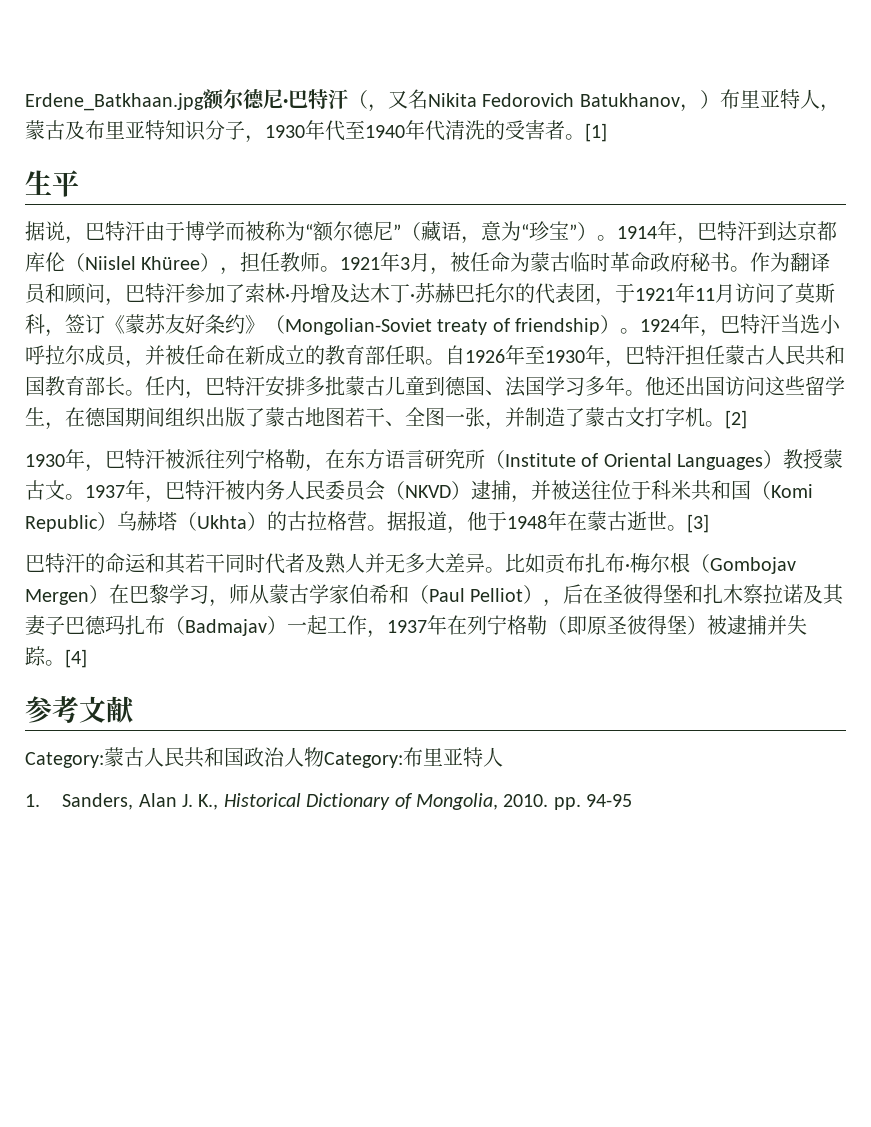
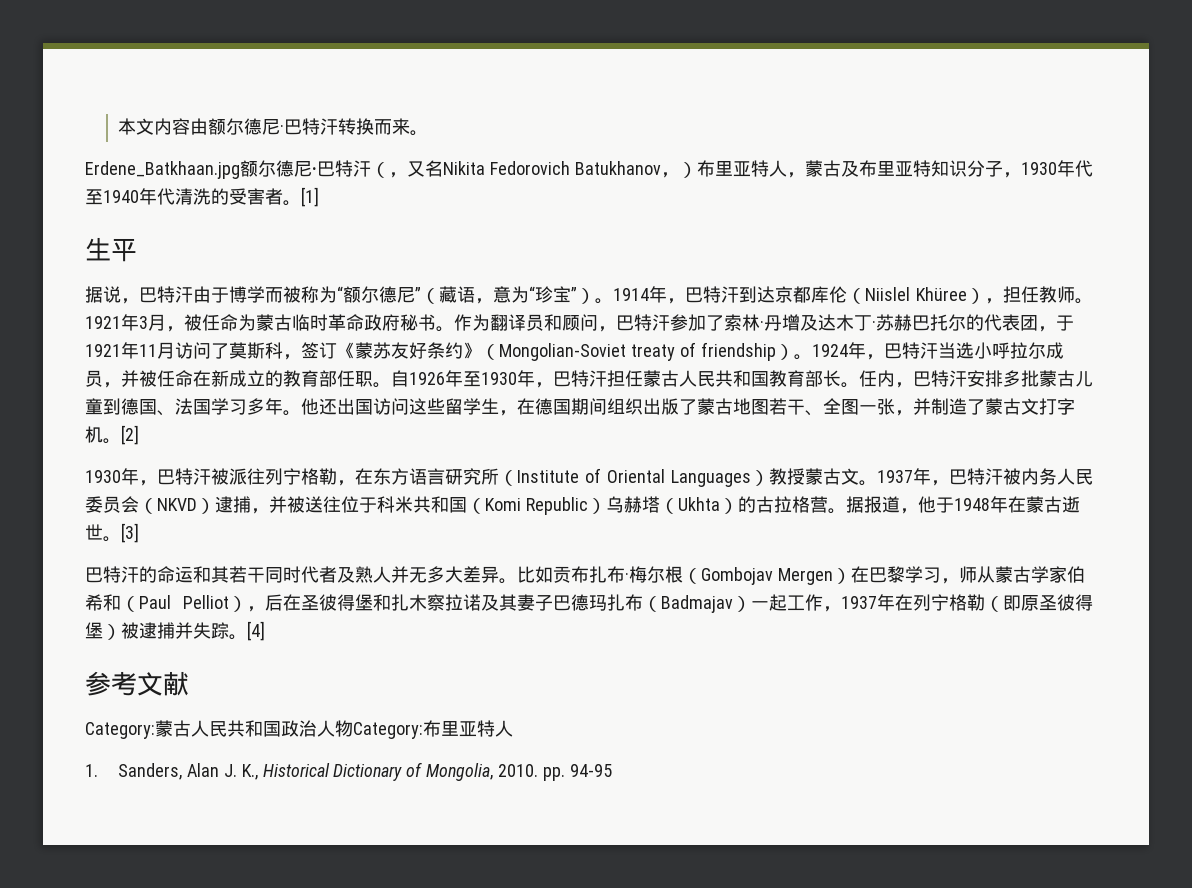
(25, 102) none -> [118,118,429,136] 本文内容由额尔德尼·巴特汗转换而来。 //

